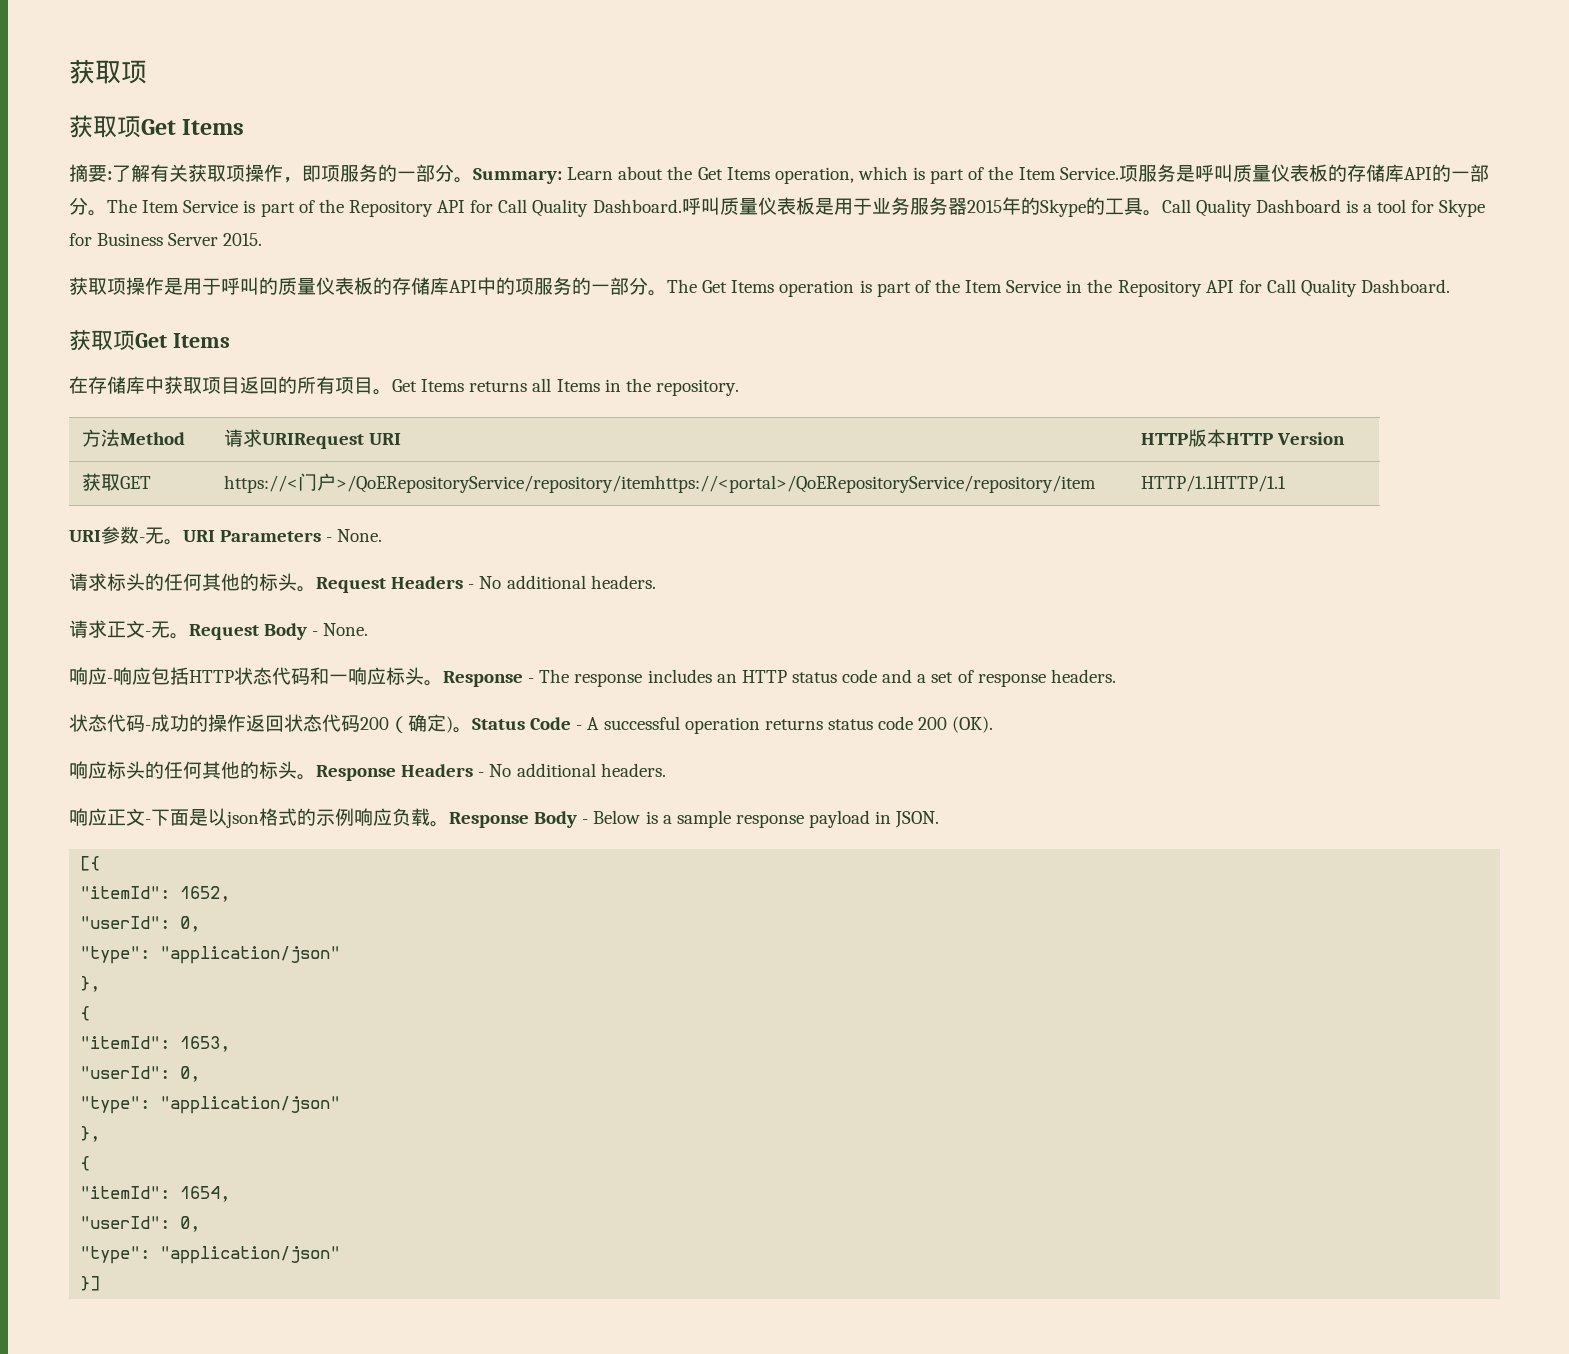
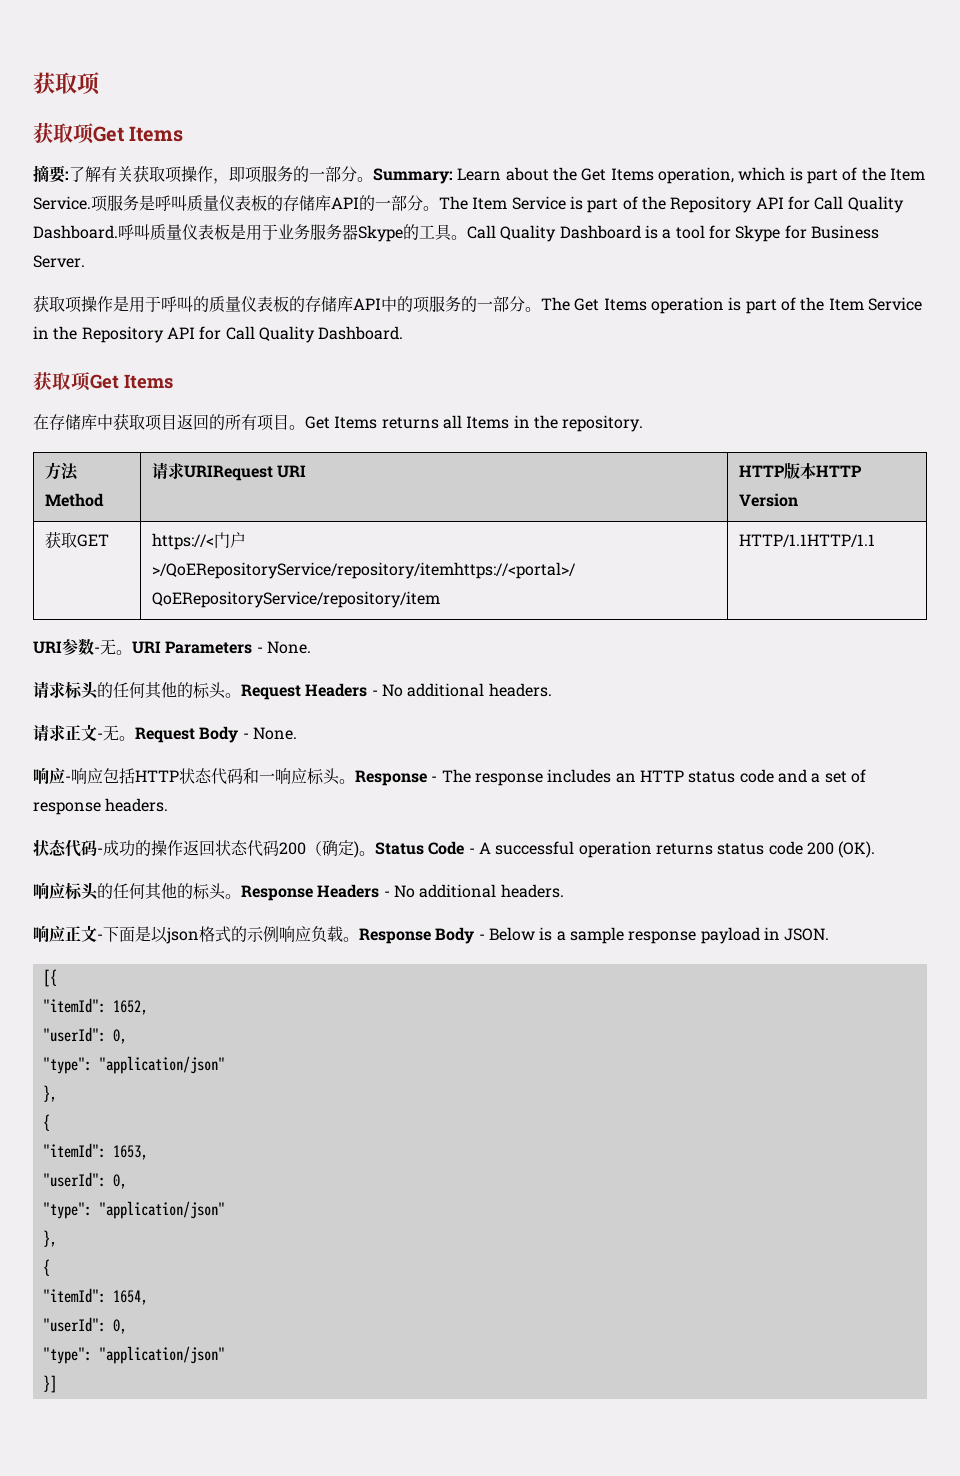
[966,197,1040,215] 2015年的 -> (358, 232) none
[168,233,263,246] Server 2015. -> [33,255,85,268] Server.

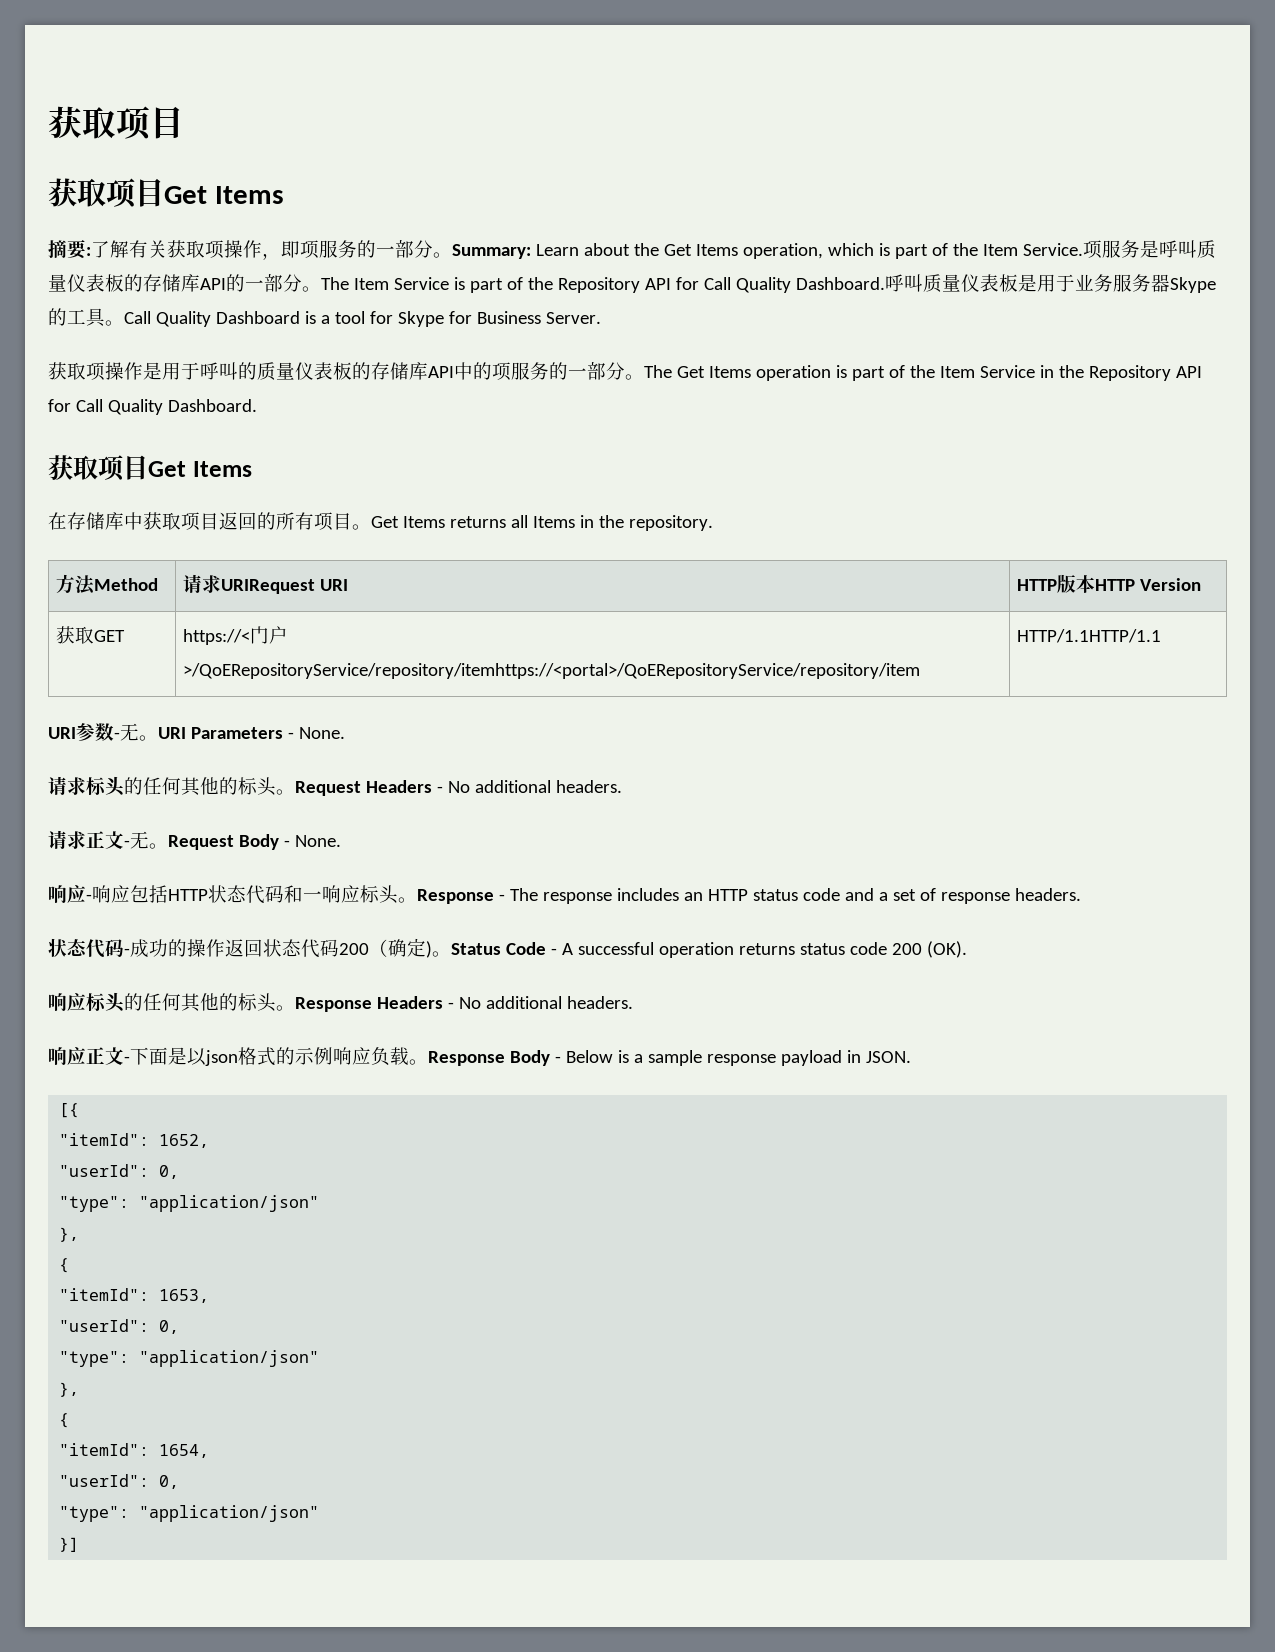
[33,72,100,95] [33,122,94,144] 获取项 // 获取项 -> [48,106,184,141] [48,178,164,208] 获取项目 // 获取项目
(91, 381) none -> [123,455,148,480] 目

